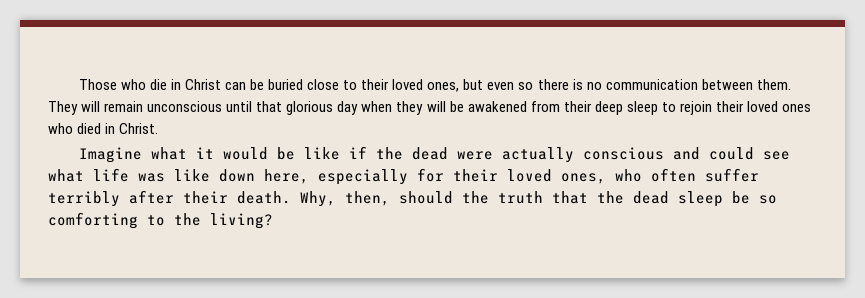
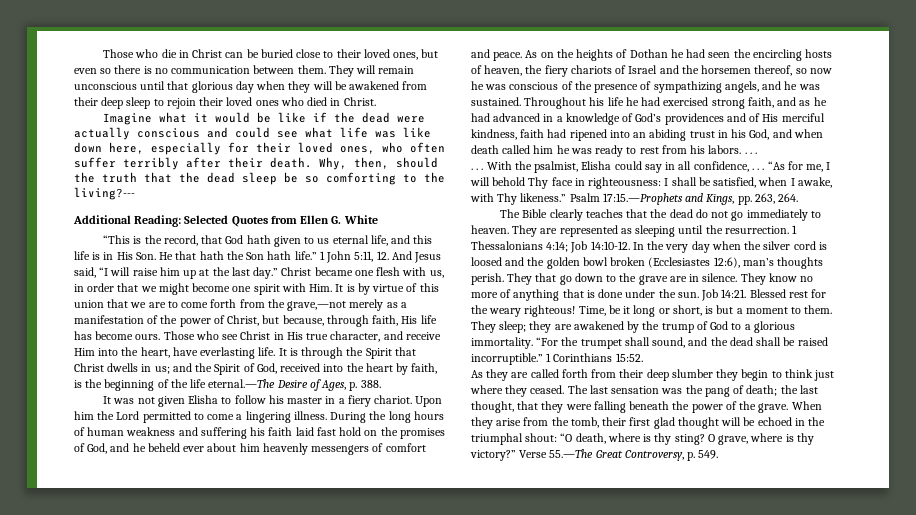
[210,213,273,229] living? -> [74,187,135,200] [73,215,378,227] [103,235,433,247] [74,251,442,263] [74,267,444,279] [74,283,439,295] [74,299,407,311] [74,315,437,327] [74,331,441,342] [74,347,416,359] [74,363,438,375] [74,379,381,391] [103,395,443,407] [74,411,444,423] [74,427,445,439] [74,443,426,455] [471,49,833,61] [471,65,832,77] [471,81,820,93] [471,97,827,109] [471,113,825,125] [471,129,823,141] [471,145,758,157] [471,161,831,173] [470,177,832,189] [470,193,799,205] [500,209,821,221] [471,225,798,237] [471,241,827,253] [471,257,824,269] [471,273,814,285] [471,289,827,301] [471,305,833,317] [471,321,795,333] [471,337,828,349] [471,353,643,365] [471,369,835,381] [470,385,818,397] [471,401,822,413] [471,417,826,429] [471,433,814,445] [470,449,719,461] living?--- // Additional Reading: Selected Quotes from Ellen G. White // “This is the record, that God hath given to us eternal life, and this life is in His Son. He that hath the Son hath life.” 1 John 5:11, 12. And Jesus said, “I will raise him up at the last day.” Christ became one flesh with us, in order that we might become one spirit with Him. It is by virtue of this union that we are to come forth from the grave,—not merely as a manifestation of the power of Christ, but because, through faith, His life has become ours. Those who see Christ in His true character, and receive Him into the heart, have everlasting life. It is through the Spirit that Christ dwells in us; and the Spirit of God, received into the heart by faith, is the beginning of the life eternal.—The Desire of Ages, p. 388. // It was not given Elisha to follow his master in a fiery chariot. Upon him the Lord permitted to come a lingering illness. During the long hours of human weakness and suffering his faith laid fast hold on the promises of God, and he beheld ever about him heavenly messengers of comfort and peace. As on the heights of Dothan he had seen the encircling hosts of heaven, the fiery chariots of Israel and the horsemen thereof, so now he was conscious of the presence of sympathizing angels, and he was sustained. Throughout his life he had exercised strong faith, and as he had advanced in a knowledge of God’s providences and of His merciful kindness, faith had ripened into an abiding trust in his God, and when death called him he was ready to rest from his labors. . . . // . . . With the psalmist, Elisha could say in all confidence, . . . “As for me, I will behold Thy face in righteousness: I shall be satisfied, when I awake, with Thy likeness.” Psalm 17:15.—Prophets and Kings, pp. 263, 264. // The Bible clearly teaches that the dead do not go immediately to heaven. They are represented as sleeping until the resurrection. 1 Thessalonians 4:14; Job 14:10-12. In the very day when the silver cord is loosed and the golden bowl broken (Ecclesiastes 12:6), man’s thoughts perish. They that go down to the grave are in silence. They know no more of anything that is done under the sun. Job 14:21. Blessed rest for the weary righteous! Time, be it long or short, is but a moment to them. They sleep; they are awakened by the trump of God to a glorious immortality. “For the trumpet shall sound, and the dead shall be raised incorruptible.” 1 Corinthians 15:52. // As they are called forth from their deep slumber they begin to think just where they ceased. The last sensation was the pang of death; the last thought, that they were falling beneath the power of the grave. When they arise from the tomb, their first glad thought will be echoed in the triumphal shout: “O death, where is thy sting? O grave, where is thy victory?” Verse 55.—The Great Controversy, p. 549.

